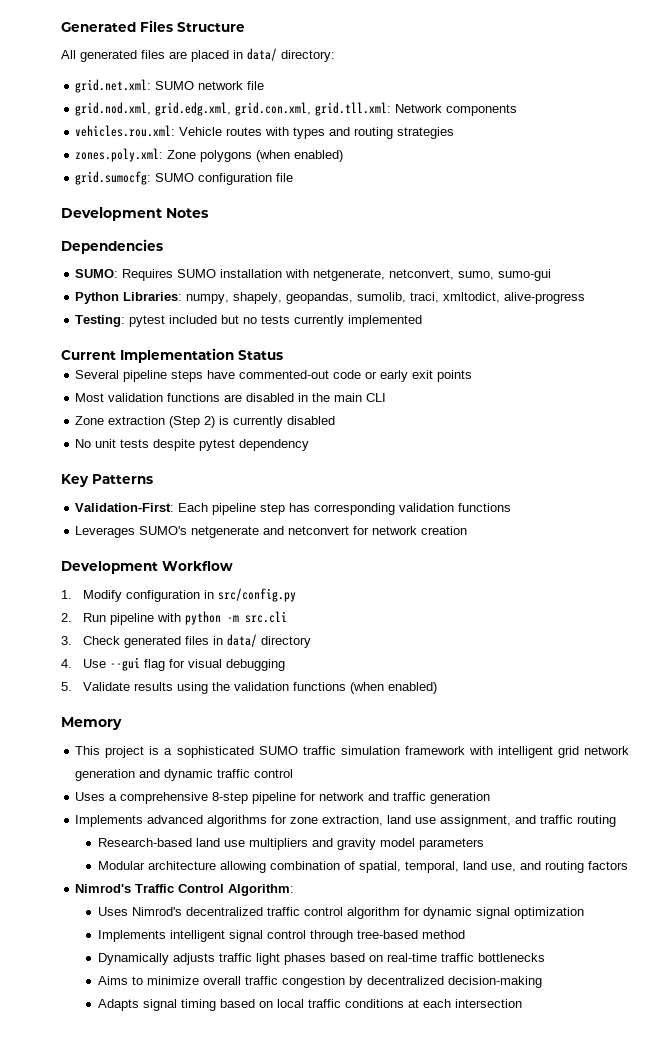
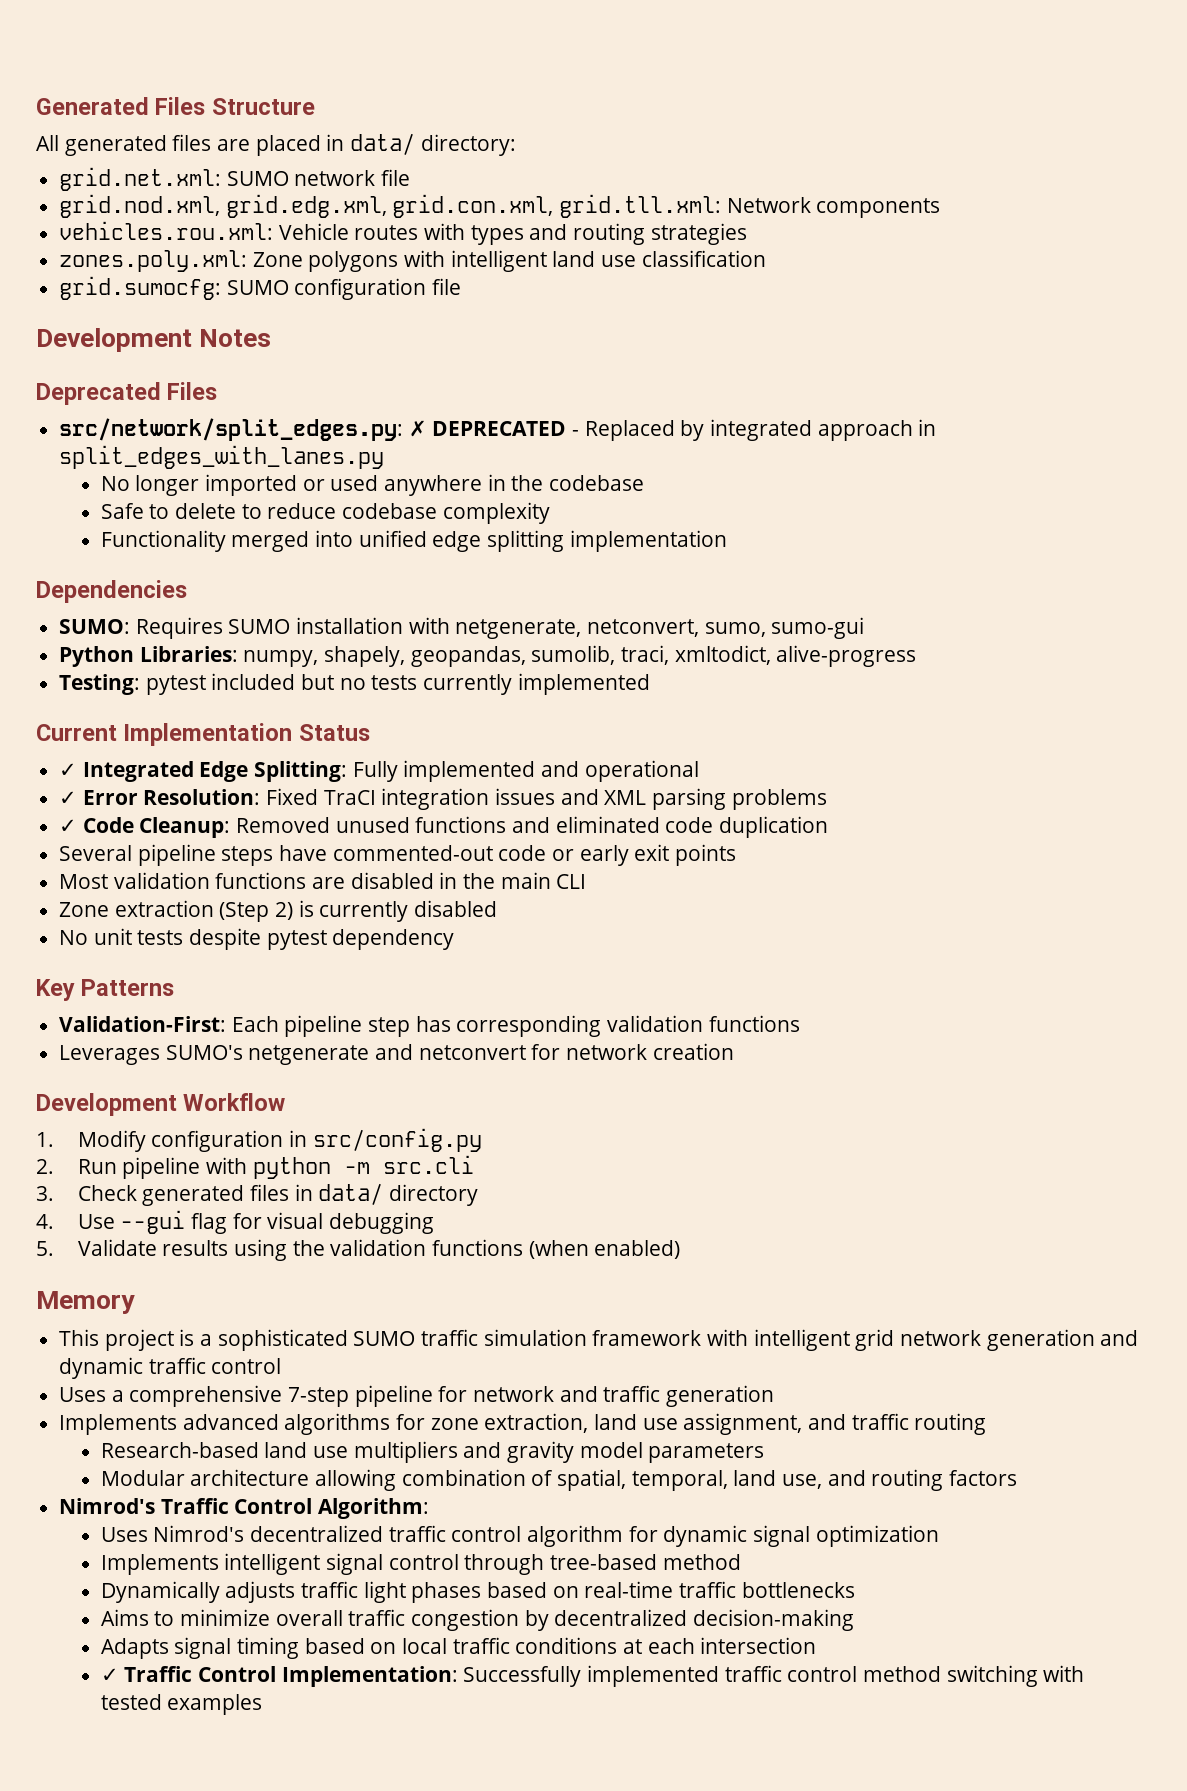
[256,150,344,162] (when enabled) -> [404,250,766,272] with intelligent land use classification
(209, 213) none -> [36,382,218,405] [59,418,937,441] [59,445,385,469] [100,474,645,496] [100,502,550,524] [100,530,727,552] // Deprecated Files // src/network/split_edges.py: ✗ DEPRECATED - Replaced by integrated approach in split_edges_with_lanes.py // No longer imported or used anywhere in the codebase // Safe to delete to reduce codebase complexity // Functionality merged into unified edge splitting implementation
(283, 355) none -> [59,760,699,782] [59,788,827,810] [59,816,829,838] // ✓ Integrated Edge Splitting: Fully implemented and operational // ✓ Error Resolution: Fixed TraCI integration issues and XML parsing problems // ✓ Code Cleanup: Removed unused functions and eliminated code duplication
[212,792,249,804] 8-step -> [288,1387,350,1407] 7-step
(522, 1003) none -> [100,1665,1085,1687] [100,1694,263,1715] // ✓ Traffic Control Implementation: Successfully implemented traffic control method switching with tested examples

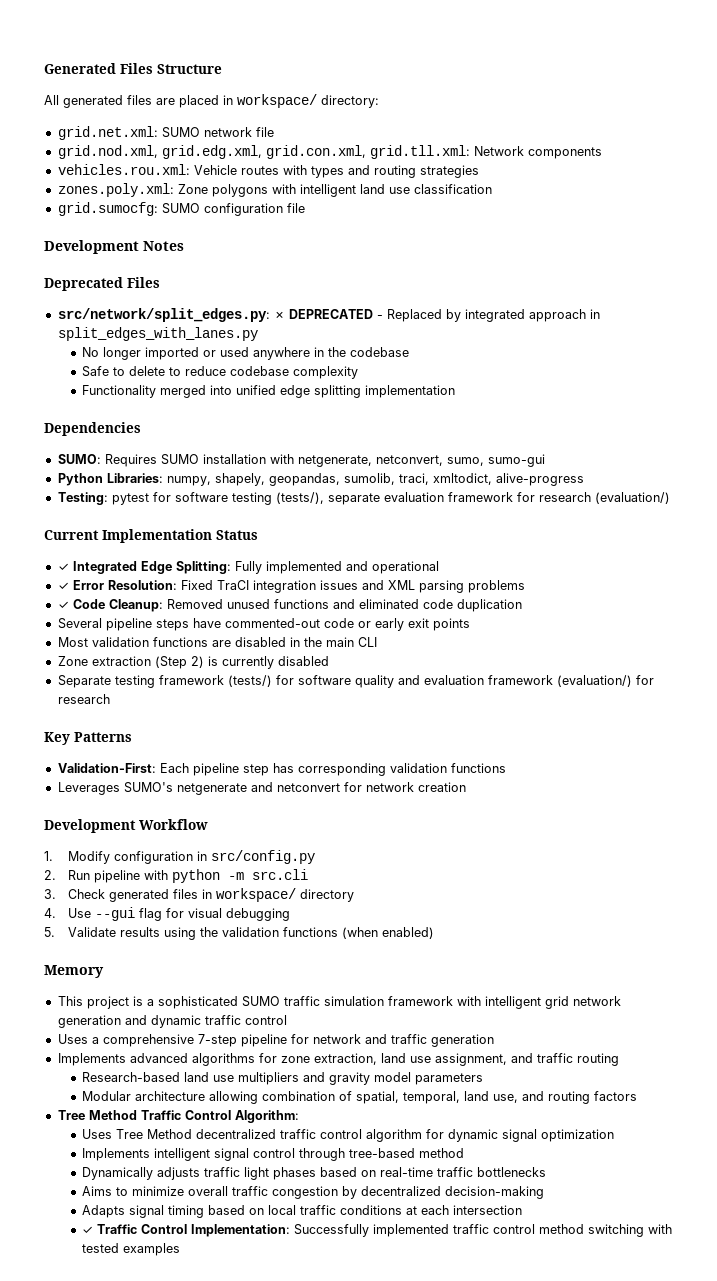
[350,133,416,155] data/ -> [237,94,317,108] workspace/
[211,673,650,695] included but no tests currently implemented -> [152,492,670,505] for software testing (tests/), separate evaluation framework for research (evaluation/)
[59,928,455,950] No unit tests despite pytest dependency -> [57,675,654,688] [57,694,110,704] Separate testing framework (tests/) for software quality and evaluation framework (evaluation/) for research
[318,1183,384,1205] data/ -> [216,888,297,902] workspace/
[59,1498,156,1514] Nimrod's -> [57,1110,137,1120] Tree Method
[153,1525,245,1542] Nimrod's -> [115,1129,192,1139] Tree Method

